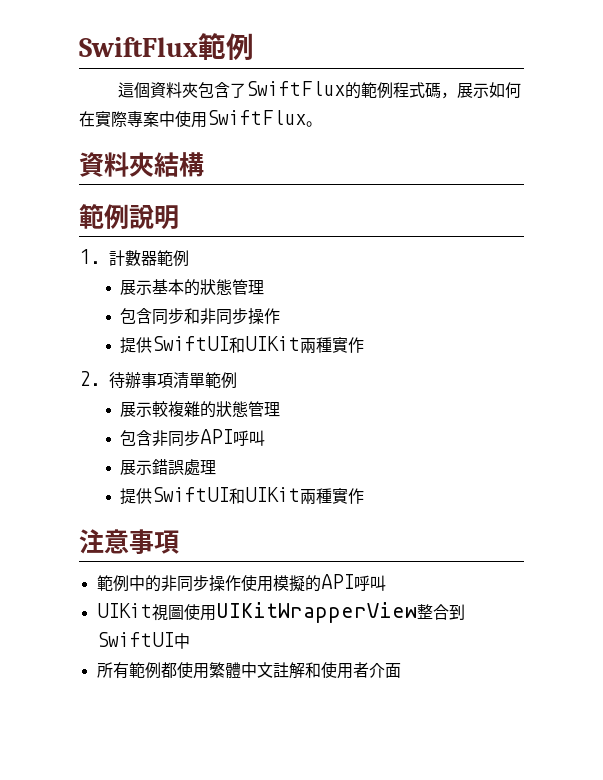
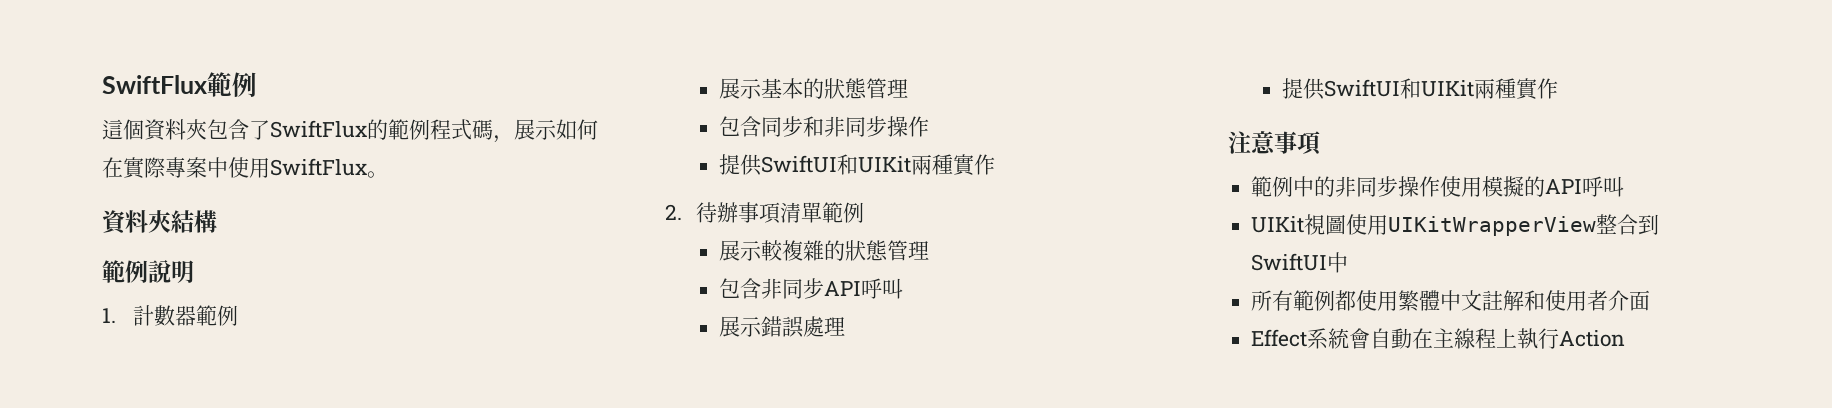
(401, 670) none -> [1251,328,1626,349] // Effect系統會自動在主線程上執行Action

